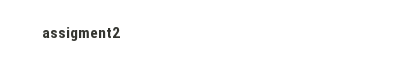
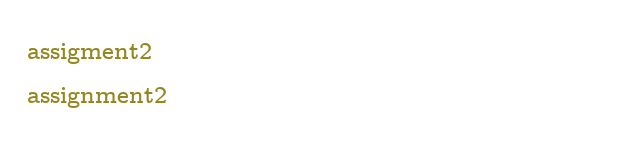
(120, 34) none -> [27,87,167,108] // assignment2

